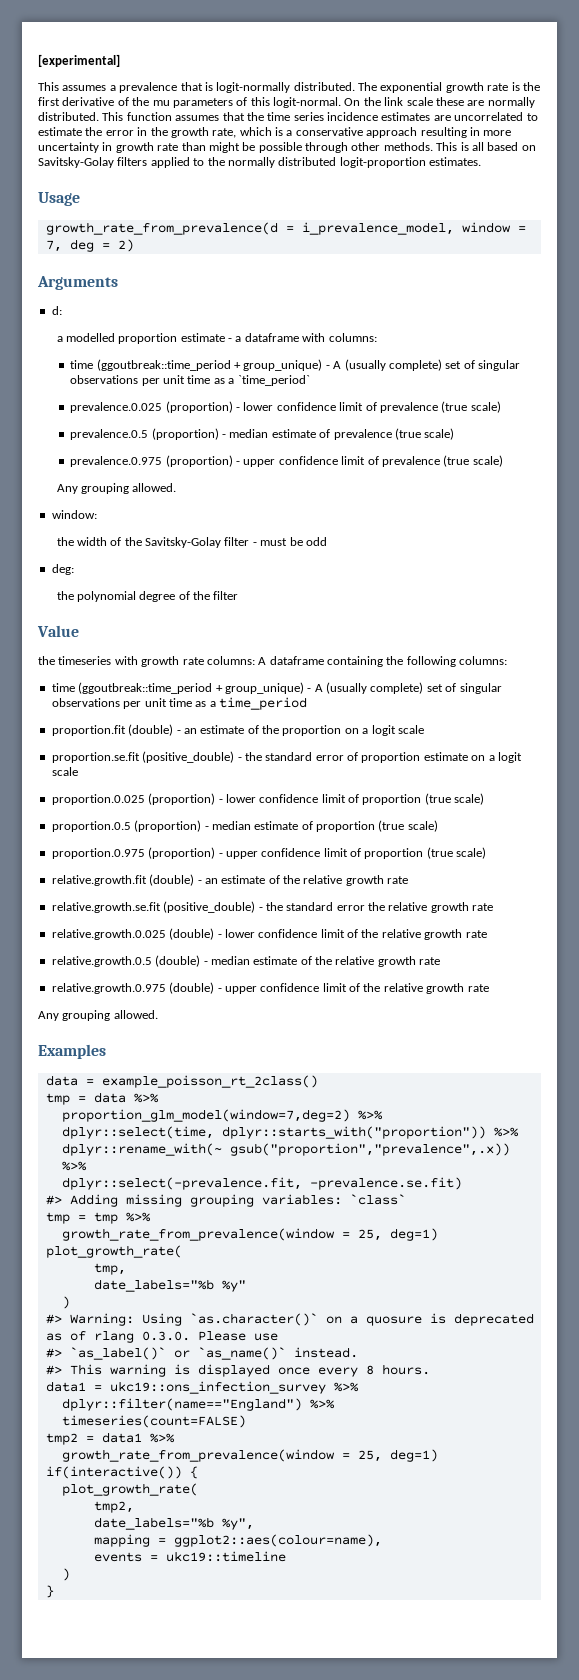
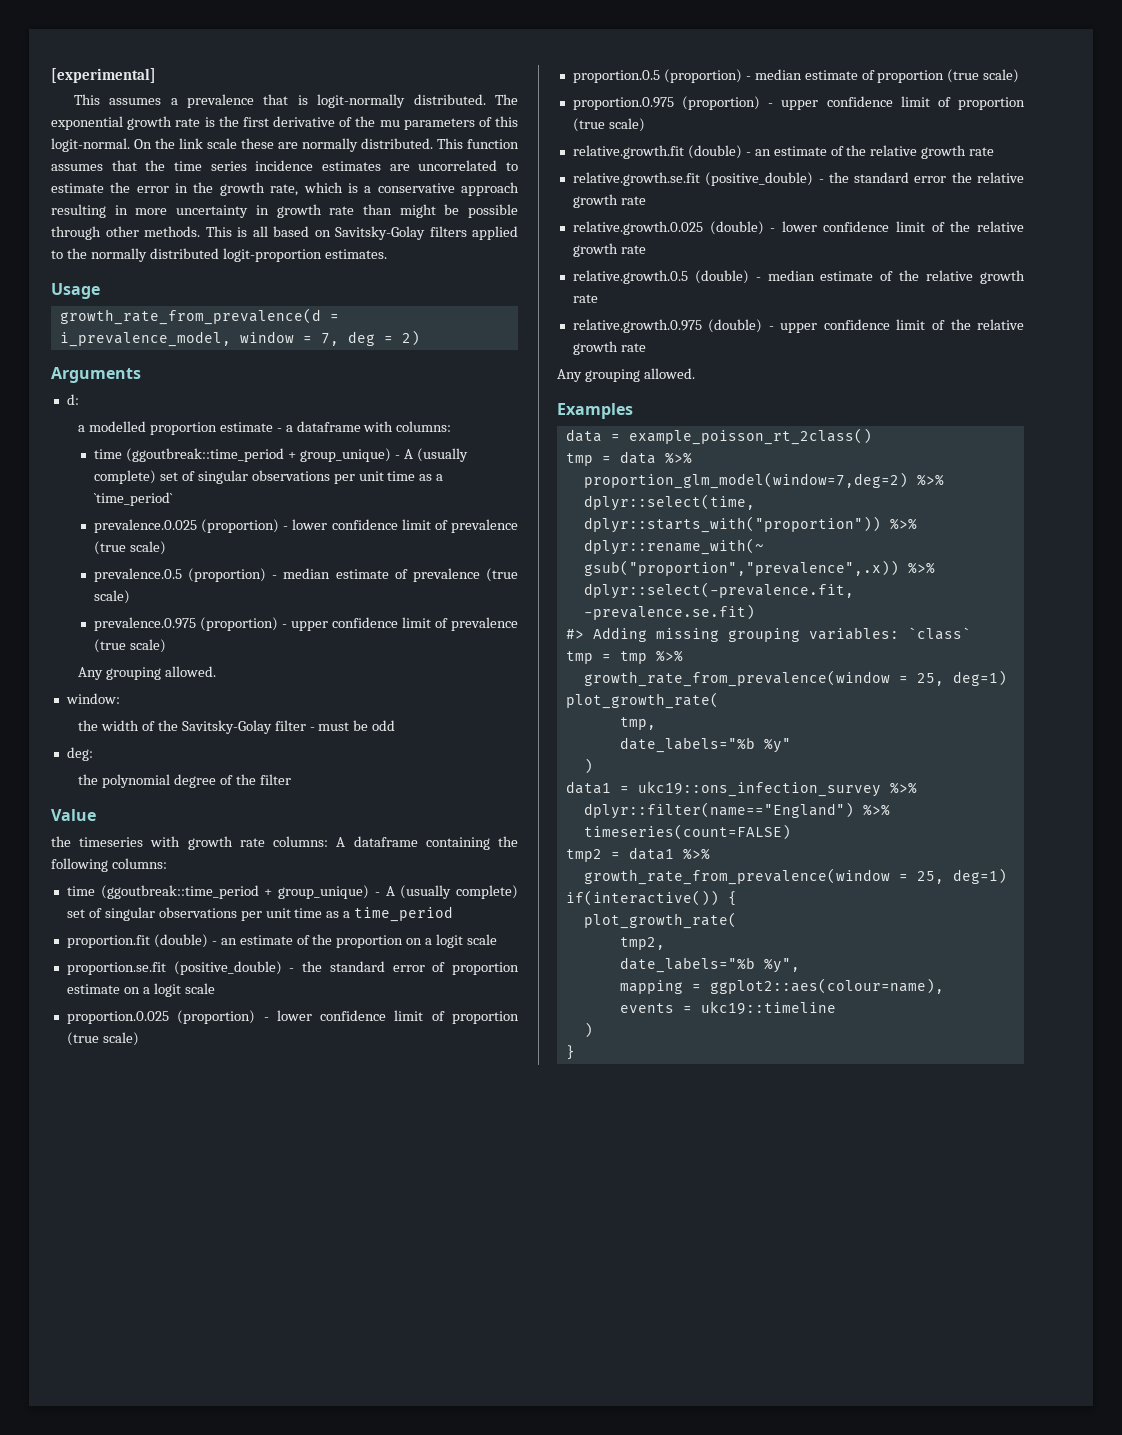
[45,1313,534,1326] [45,1331,278,1343] [45,1347,358,1360] [45,1364,430,1377] // #> Warning: Using `as.character()` on a quosure is deprecated as of rlang 0.3.0. Please use // #> `as_label()` or `as_name()` instead. // #> This warning is displayed once every 8 hours. -> (593, 766) none

